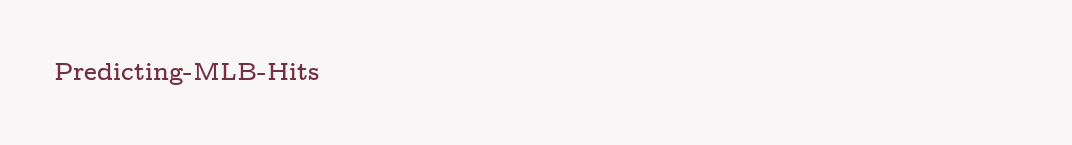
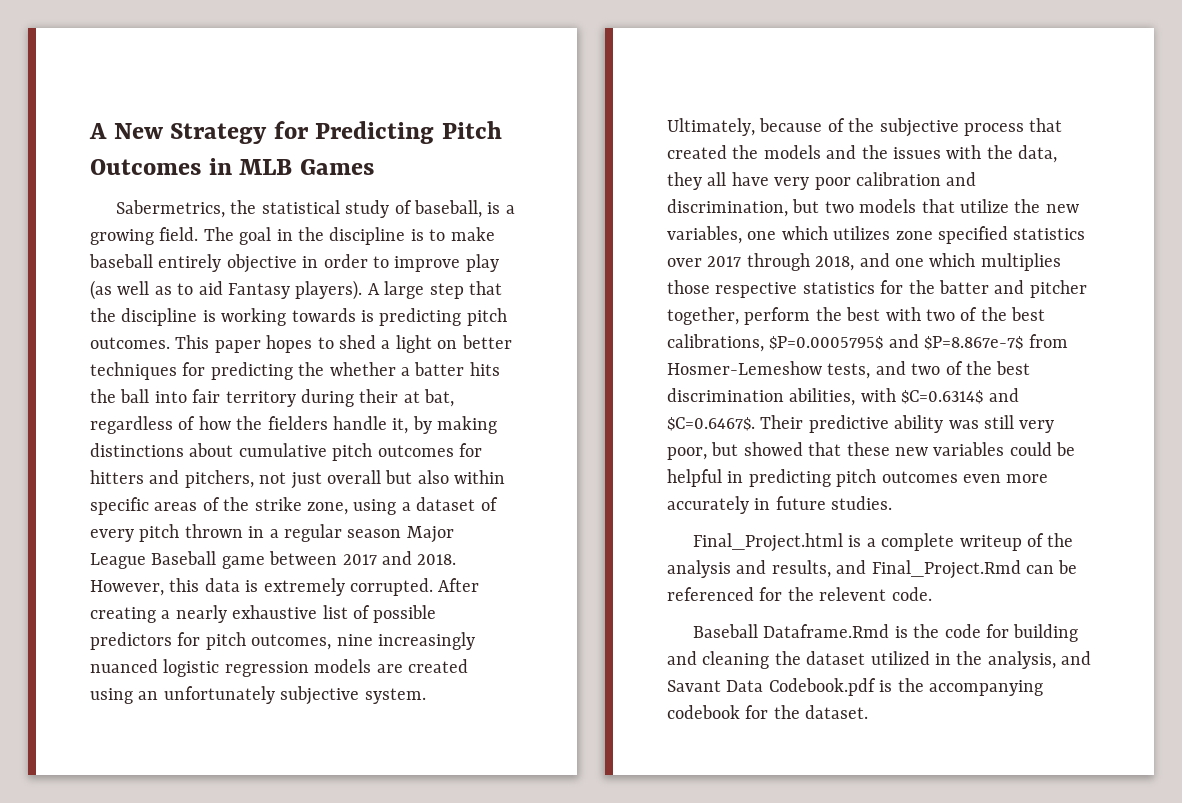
[54,62,319,85] Predicting-MLB-Hits -> [89,121,502,144] [90,158,374,175] [116,200,515,218] [90,227,495,245] [89,254,499,273] [90,280,502,300] [90,308,507,326] [90,335,512,353] [90,362,500,380] [90,389,455,407] [90,416,498,434] [90,443,482,461] [90,470,506,489] [90,497,498,515] [90,524,454,543] [90,551,457,569] [90,578,480,596] [90,605,437,623] [90,632,475,650] [90,659,468,677] [90,686,426,705] [667,118,1063,137] [667,145,1058,163] [667,172,977,190] [667,199,1079,217] [667,226,1086,244] [667,253,1061,271] [667,280,1087,298] [667,307,1046,325] [667,334,1068,352] [667,361,1031,379] [667,388,1019,406] [667,415,1055,433] [667,442,1076,460] [667,469,1049,487] [667,496,893,514] [693,533,1074,552] [667,560,1078,579] [667,587,932,601] [693,624,1079,642] [667,651,1092,669] [667,678,1043,696] [667,705,869,719] A New Strategy for Predicting Pitch Outcomes in MLB Games // Sabermetrics, the statistical study of baseball, is a growing field. The goal in the discipline is to make baseball entirely objective in order to improve play (as well as to aid Fantasy players). A large step that the discipline is working towards is predicting pitch outcomes. This paper hopes to shed a light on better techniques for predicting the whether a batter hits the ball into fair territory during their at bat, regardless of how the fielders handle it, by making distinctions about cumulative pitch outcomes for hitters and pitchers, not just overall but also within specific areas of the strike zone, using a dataset of every pitch thrown in a regular season Major League Baseball game between 2017 and 2018. However, this data is extremely corrupted. After creating a nearly exhaustive list of possible predictors for pitch outcomes, nine increasingly nuanced logistic regression models are created using an unfortunately subjective system. Ultimately, because of the subjective process that created the models and the issues with the data, they all have very poor calibration and discrimination, but two models that utilize the new variables, one which utilizes zone specified statistics over 2017 through 2018, and one which multiplies those respective statistics for the batter and pitcher together, perform the best with two of the best calibrations, $P=0.0005795$ and $P=8.867e-7$ from Hosmer-Lemeshow tests, and two of the best discrimination abilities, with $C=0.6314$ and $C=0.6467$. Their predictive ability was still very poor, but showed that these new variables could be helpful in predicting pitch outcomes even more accurately in future studies. // Final_Project.html is a complete writeup of the analysis and results, and Final_Project.Rmd can be referenced for the relevent code. // Baseball Dataframe.Rmd is the code for building and cleaning the dataset utilized in the analysis, and Savant Data Codebook.pdf is the accompanying codebook for the dataset.

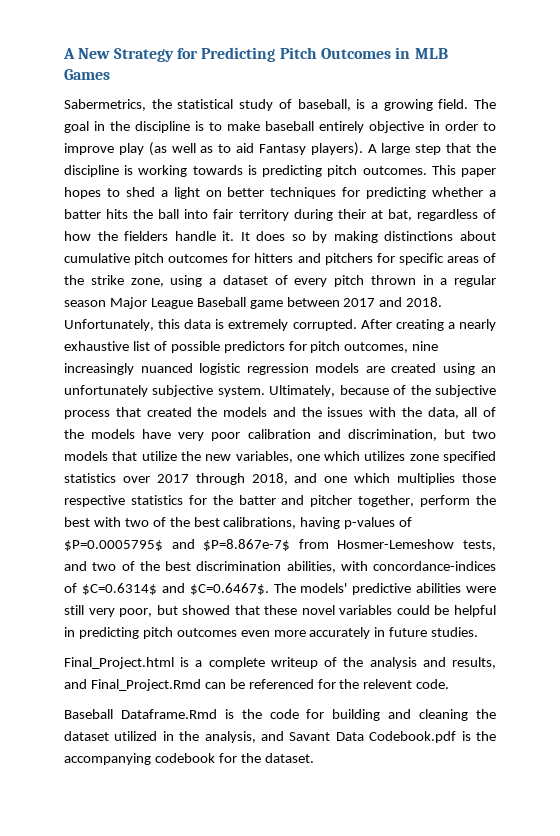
[298,362,325,376] the -> (427, 193) none
[392,418,409,434] it, -> [222,231,306,241] it. It does so
[184,470,506,489] pitchers, not just overall but also within -> [324,253,395,265] pitchers for
[90,580,164,596] However, -> [64,319,154,331] Unfortunately,
[667,172,727,190] they all -> [464,407,496,417] [64,429,136,439] all of the models
(764, 343) none -> [300,517,413,529] having p-values of
(896, 395) none -> [373,561,496,571] [64,583,77,593] concordance-indices of
[760,415,979,433] Their predictive ability was -> [273,583,496,595] The models' predictive abilities were
[895,447,928,456] new -> [301,605,335,615] novel

